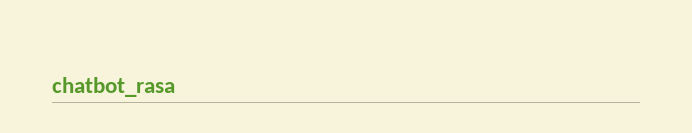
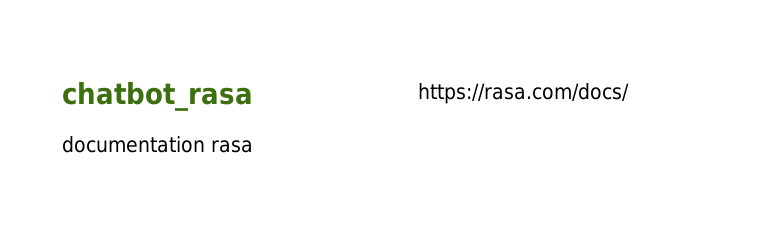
(175, 87) none -> [62,136,253,153] [418,83,629,104] // documentation rasa https://rasa.com/docs/

